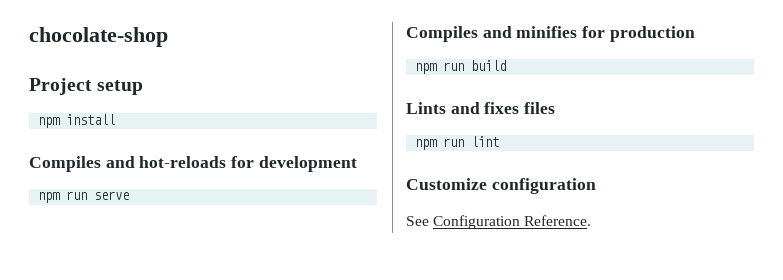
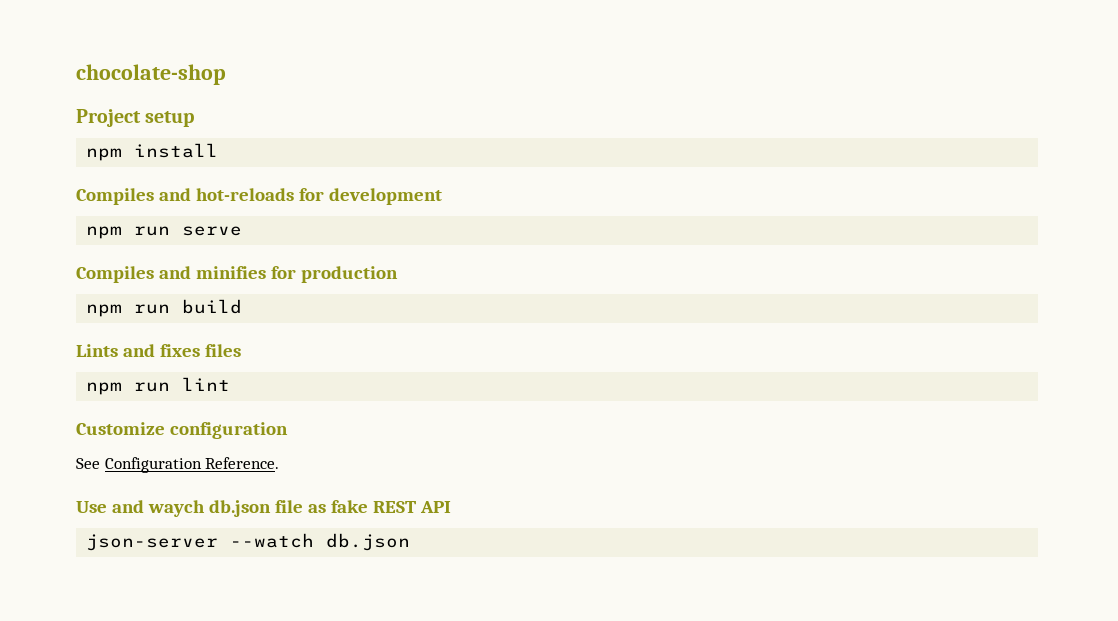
(592, 220) none -> [76,500,451,517] [86,533,411,551] // Use and waych db.json file as fake REST API // json-server --watch db.json

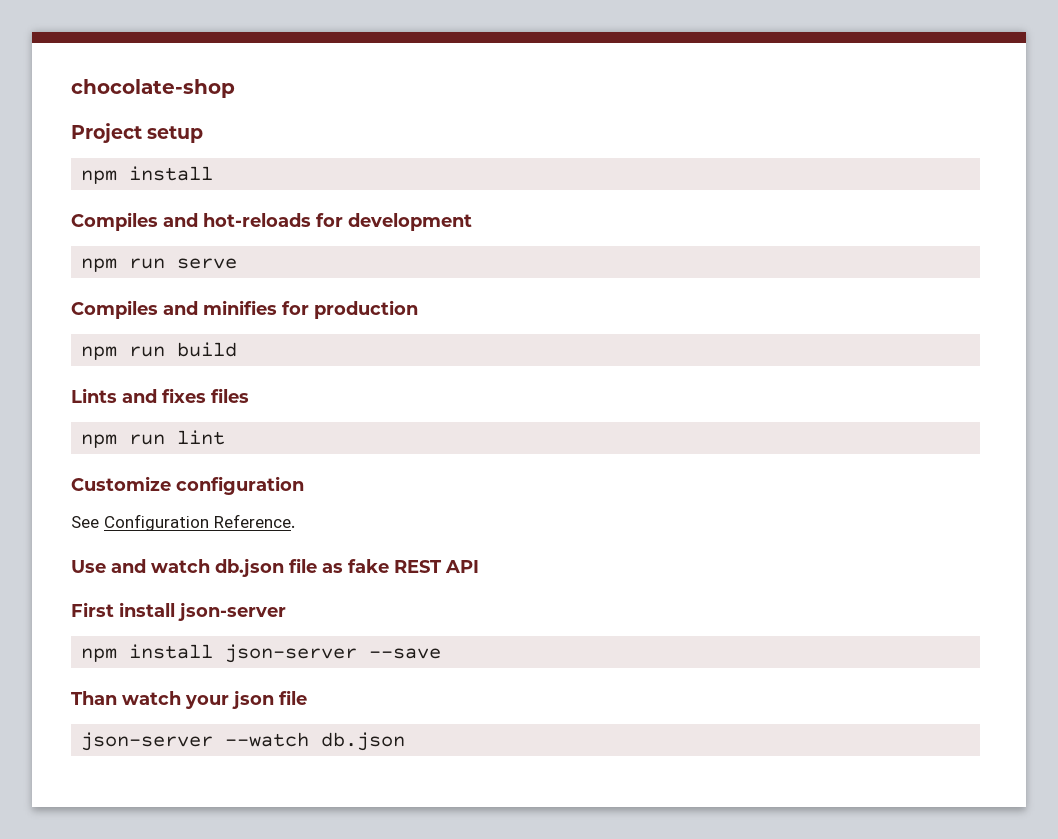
[147,500,205,517] waych -> [151,559,210,573] watch
(451, 507) none -> [71,602,286,621] [81,644,442,663] [71,690,307,709] // First install json-server // npm install json-server --save // Than watch your json file

